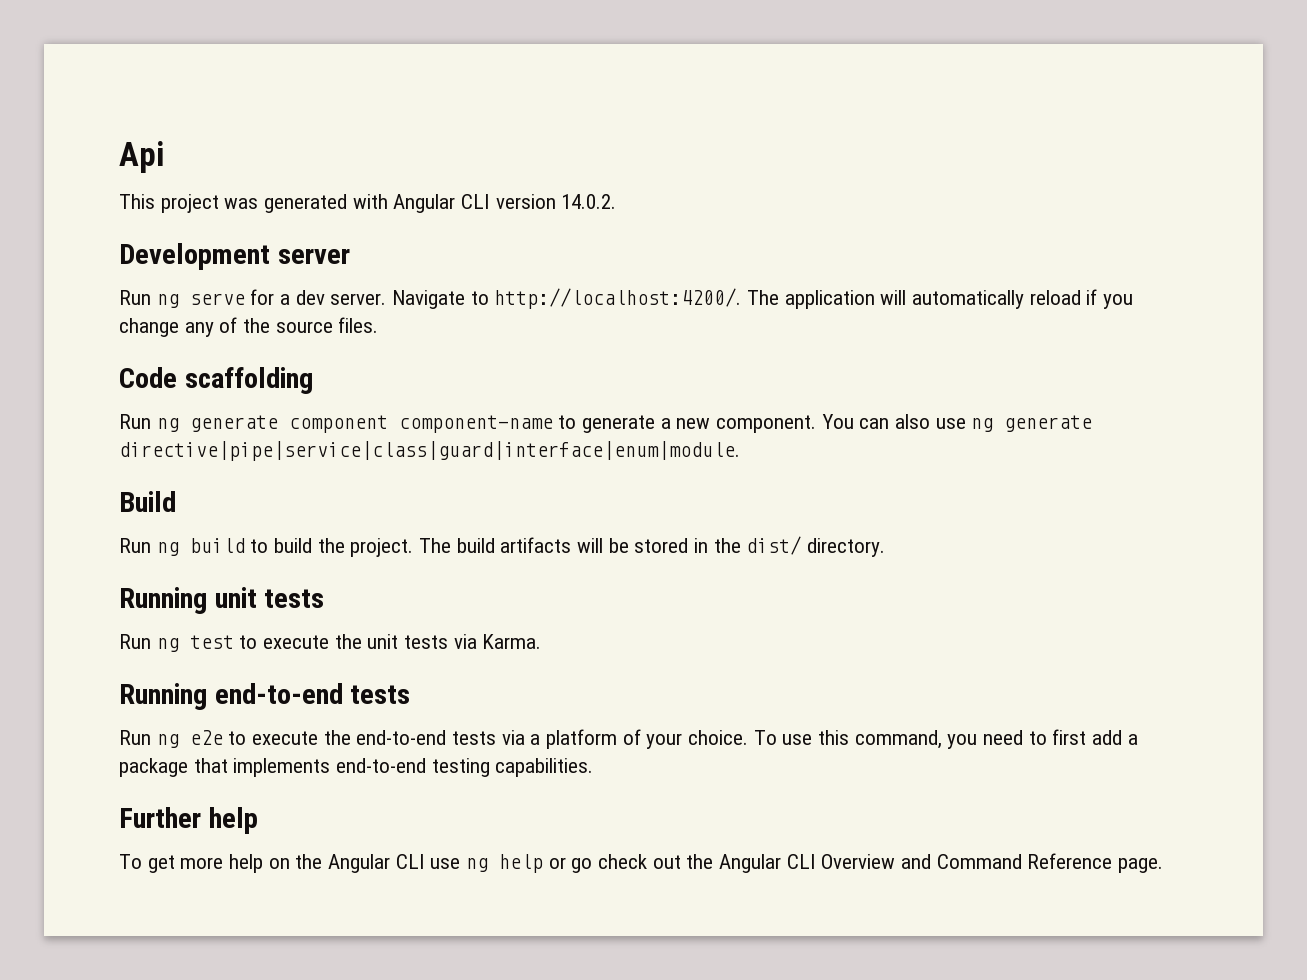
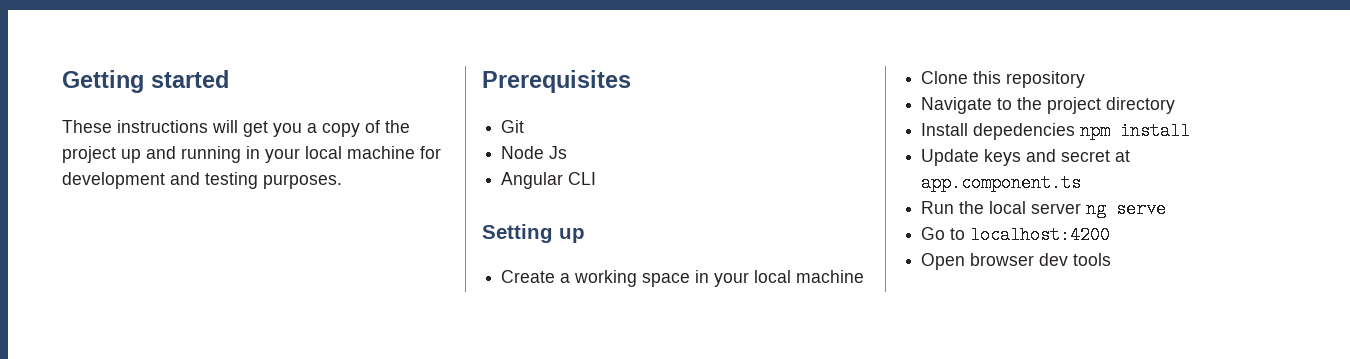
[119,141,164,173] [119,194,617,213] [119,243,350,270] [119,288,1134,309] [119,317,379,337] [119,367,313,394] [119,414,1093,433] [119,441,740,461] [119,491,176,512] [119,536,886,557] [119,587,325,614] [119,634,542,652] [119,683,411,710] [119,729,1138,749] [119,758,594,777] [119,807,258,834] [119,853,1164,873] Api // This project was generated with Angular CLI version 14.0.2. // Development server // Run ng serve for a dev server. Navigate to http://localhost:4200/. The application will automatically reload if you change any of the source files. // Code scaffolding // Run ng generate component component-name to generate a new component. You can also use ng generate directive|pipe|service|class|guard|interface|enum|module. // Build // Run ng build to build the project. The build artifacts will be stored in the dist/ directory. // Running unit tests // Run ng test to execute the unit tests via Karma. // Running end-to-end tests // Run ng e2e to execute the end-to-end tests via a platform of your choice. To use this command, you need to first add a package that implements end-to-end testing capabilities. // Further help // To get more help on the Angular CLI use ng help or go check out the Angular CLI Overview and Command Reference page. -> [62,70,229,93] [62,120,410,137] [62,146,441,163] [62,172,342,189] [482,70,631,93] [501,120,525,133] [501,146,568,159] [501,172,597,189] [482,224,585,243] [501,270,865,287] [921,71,1086,88] [921,97,1176,114] [921,122,1191,140] [921,149,1131,166] [921,174,1082,192] [921,200,1167,218] [921,226,1111,244] [921,253,1112,270] Getting started // These instructions will get you a copy of the project up and running in your local machine for development and testing purposes. // Prerequisites // Git // Node Js // Angular CLI // Setting up // Create a working space in your local machine // Clone this repository // Navigate to the project directory // Install depedencies npm install // Update keys and secret at app.component.ts // Run the local server ng serve // Go to localhost:4200 // Open browser dev tools

